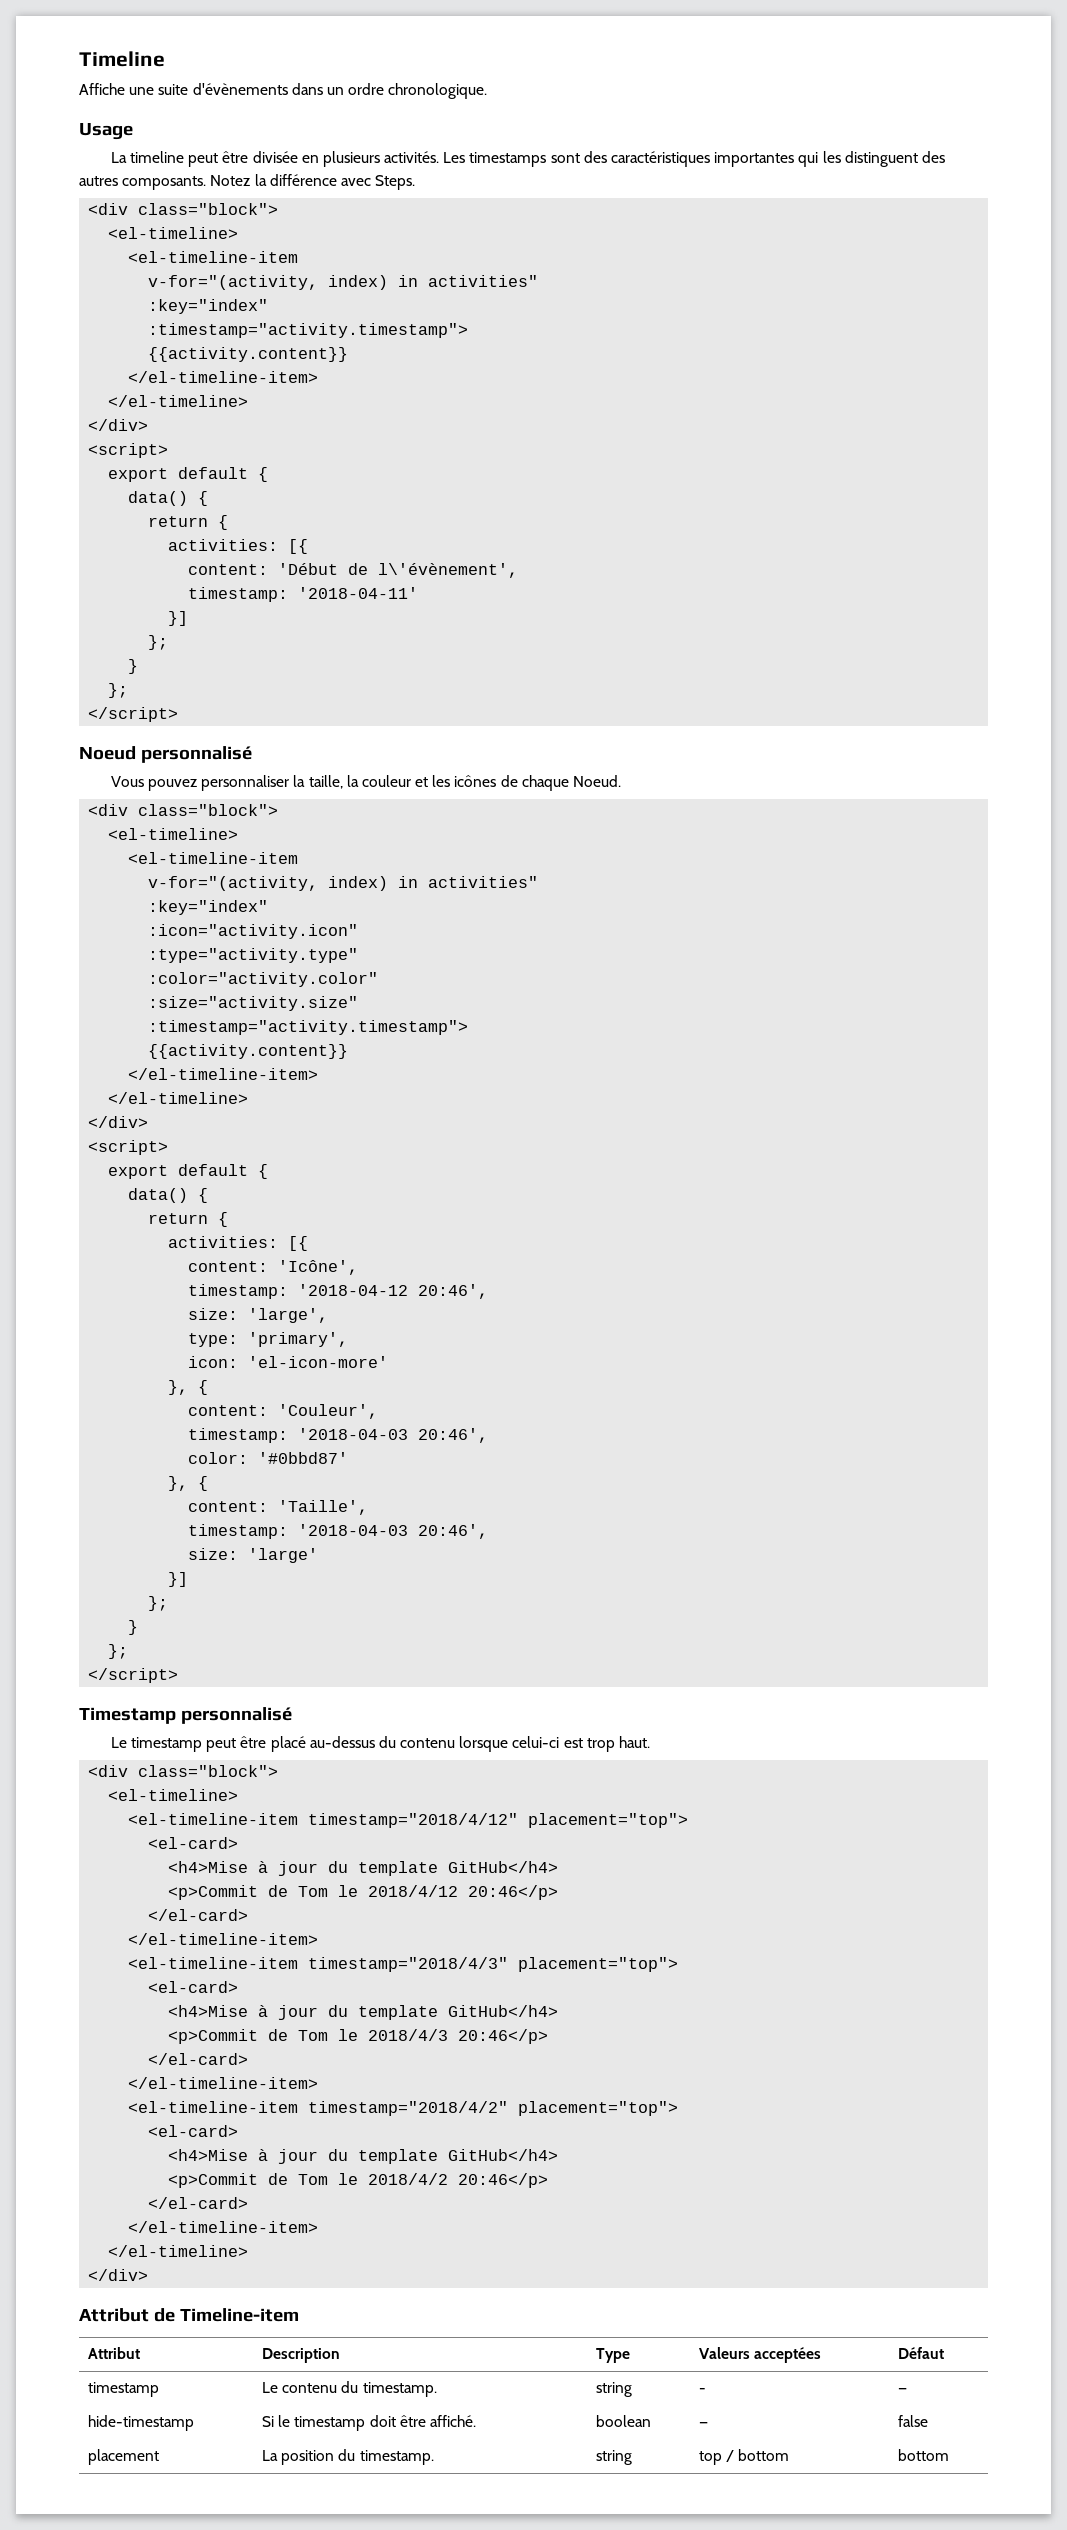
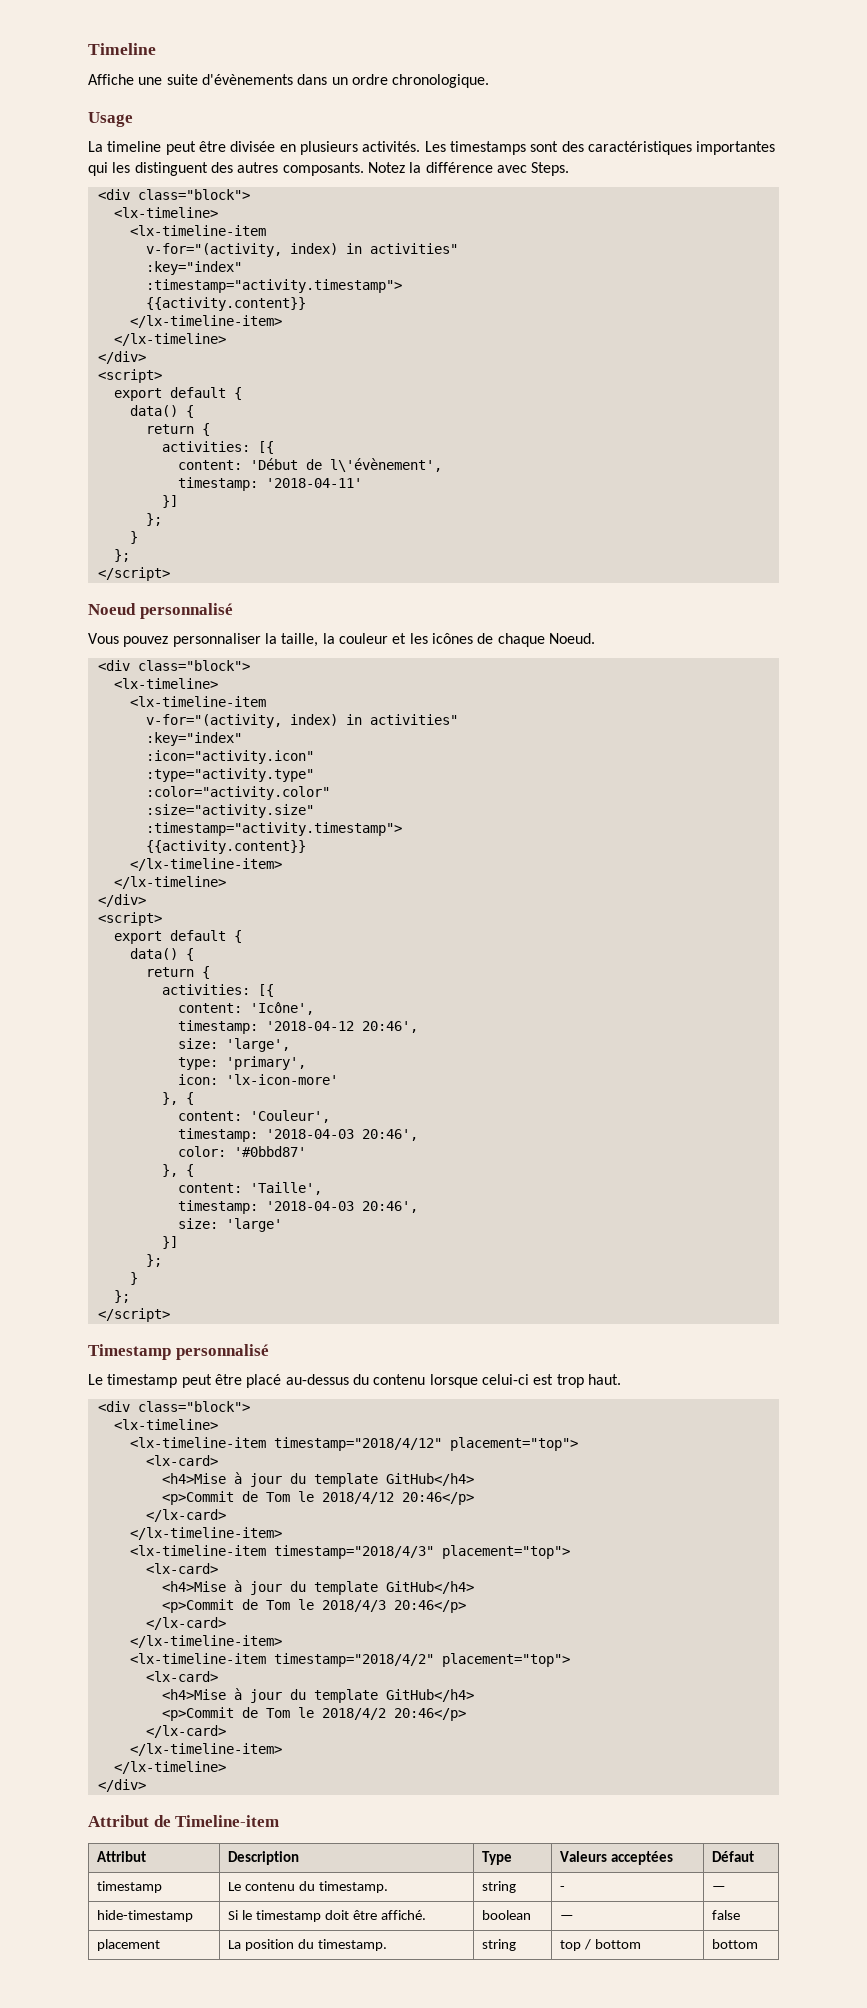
[108,227,239,239] [128,251,299,263] <el-timeline> // <el-timeline-item -> [113,207,218,218] [129,225,266,236] <lx-timeline> // <lx-timeline-item
[128,371,319,383] [108,395,249,407] </el-timeline-item> // </el-timeline> -> [129,315,282,328] [113,333,226,346] </lx-timeline-item> // </lx-timeline>
[108,828,239,840] [128,852,299,864] <el-timeline> // <el-timeline-item -> [113,678,218,689] [129,696,266,707] <lx-timeline> // <lx-timeline-item
[128,1068,319,1080] [108,1092,249,1104] </el-timeline-item> // </el-timeline> -> [129,858,282,871] [113,876,226,889] </lx-timeline-item> // </lx-timeline>
[248,1356,389,1368] 'el-icon-more' -> [225,1074,338,1085] 'lx-icon-more'
[108,1789,239,1801] [128,1813,299,1825] <el-timeline> // <el-timeline-item -> [113,1419,218,1430] [129,1437,266,1448] <lx-timeline> // <lx-timeline-item
[148,1837,239,1849] <el-card> -> [145,1455,218,1466] <lx-card>
[148,1909,249,1921] [128,1933,319,1945] [128,1957,299,1969] </el-card> // </el-timeline-item> // <el-timeline-item -> [145,1509,226,1522] [129,1527,282,1540] [129,1545,266,1556] </lx-card> // </lx-timeline-item> // <lx-timeline-item
[148,1981,239,1993] <el-card> -> [145,1563,218,1574] <lx-card>
[148,2053,249,2065] [128,2077,319,2089] [128,2101,299,2113] </el-card> // </el-timeline-item> // <el-timeline-item -> [145,1617,226,1630] [129,1635,282,1648] [129,1653,266,1664] </lx-card> // </lx-timeline-item> // <lx-timeline-item
[148,2125,239,2137] <el-card> -> [145,1671,218,1682] <lx-card>
[148,2197,249,2209] [128,2221,319,2233] [108,2245,249,2257] </el-card> // </el-timeline-item> // </el-timeline> -> [145,1725,226,1738] [129,1743,282,1756] [113,1761,226,1774] </lx-card> // </lx-timeline-item> // </lx-timeline>

